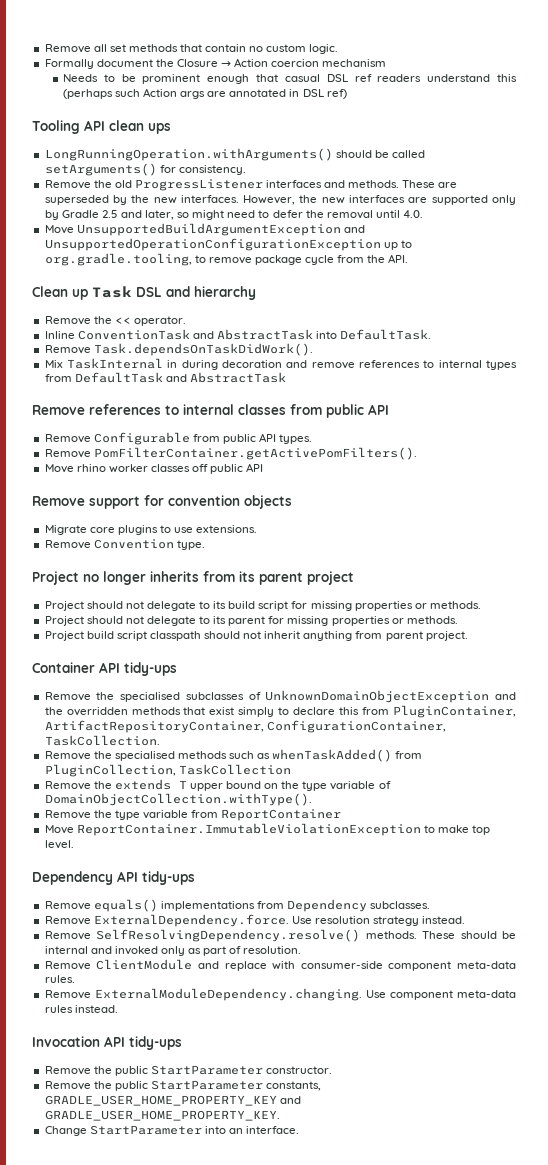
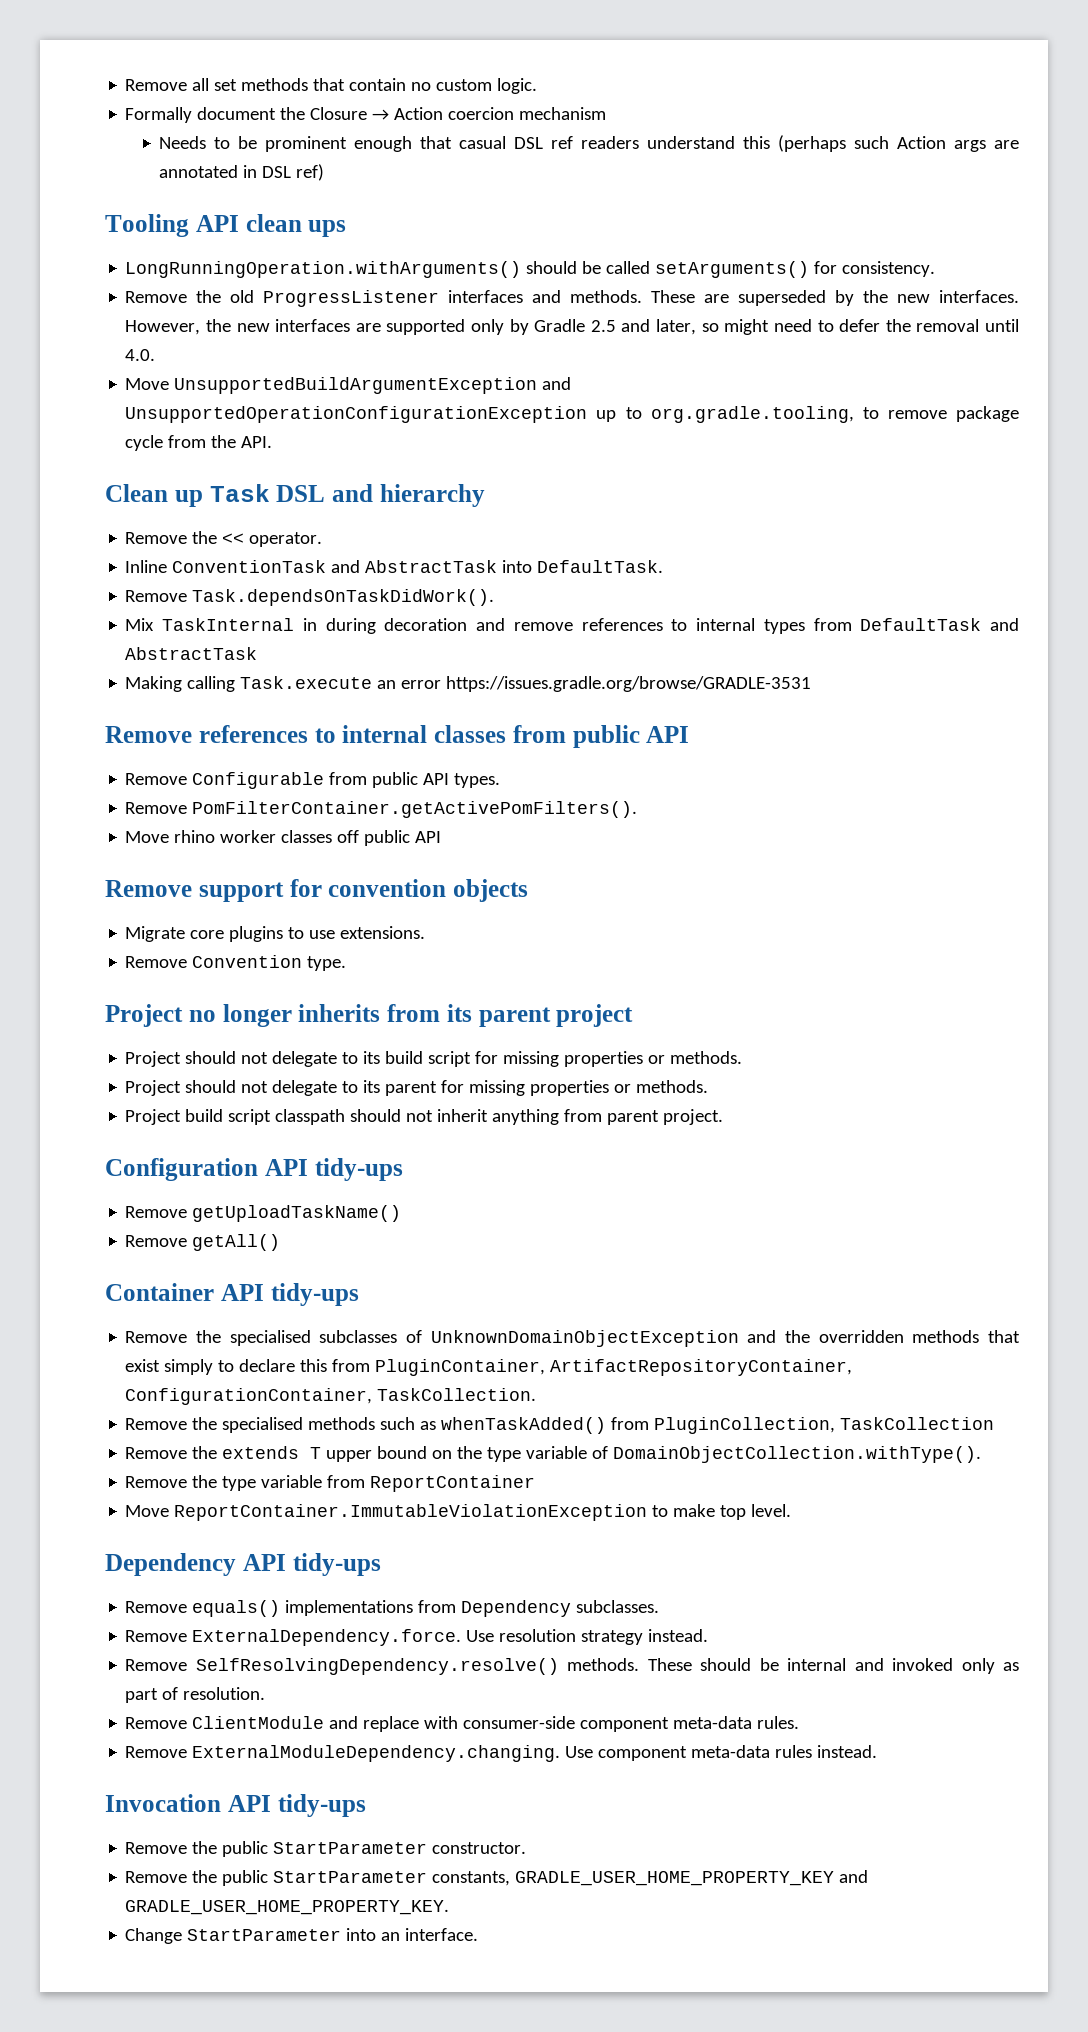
(286, 377) none -> [125,676,812,692] // Making calling Task.execute an error https://issues.gradle.org/browse/GRADLE-3531
(468, 636) none -> [105,1158,403,1181] [125,1205,402,1222] [125,1234,281,1251] // Configuration API tidy-ups // Remove getUploadTaskName() // Remove getAll()

